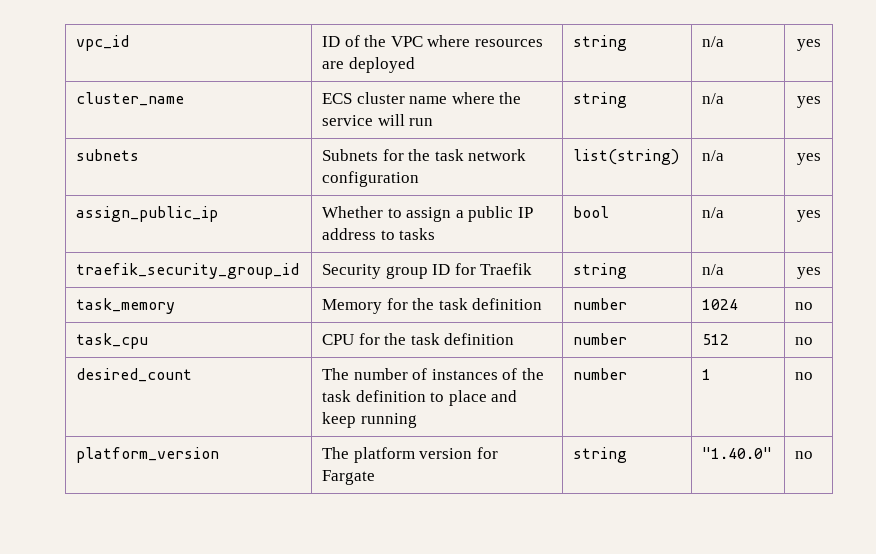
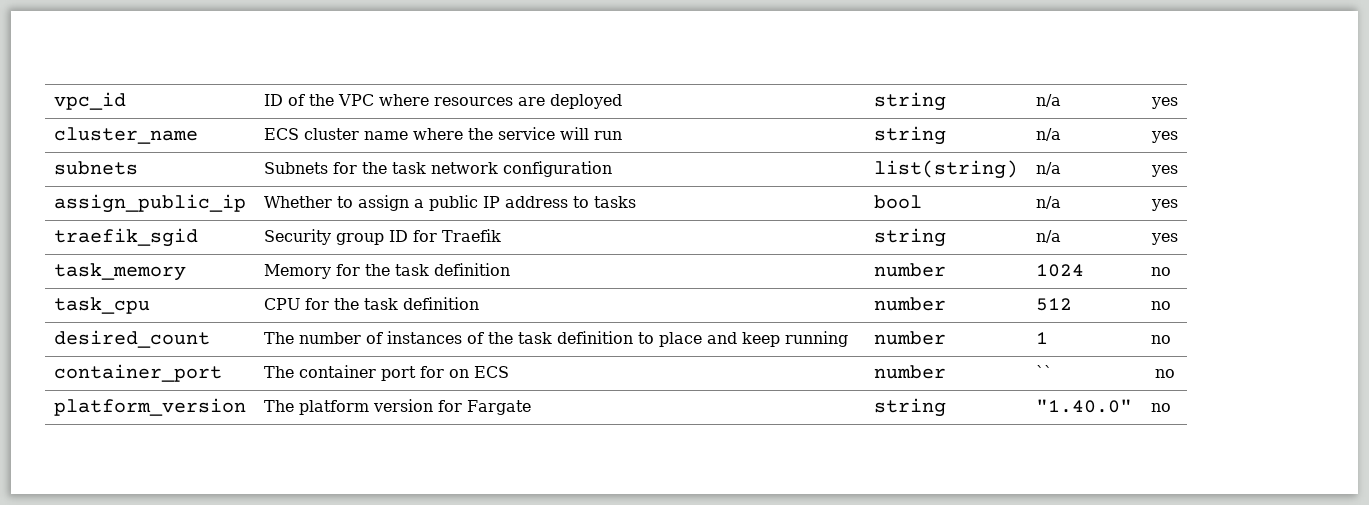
[76,263,300,279] traefik_security_group_id -> [53,228,198,247] traefik_sgid
(814, 376) none -> [53,364,222,382] [263,365,509,381] [873,365,946,379] [1035,365,1052,378] [1154,369,1175,378] // container_port | The container port for on ECS | number | `` | no

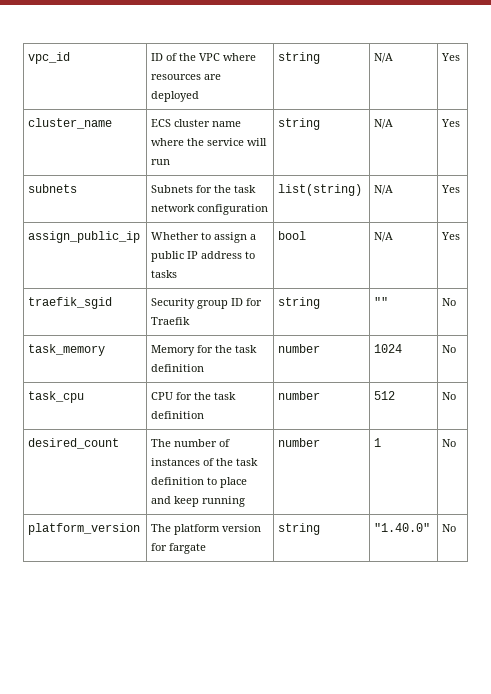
[1035,94,1061,107] [1150,97,1178,109] n/a | yes -> [374,53,394,63] [441,53,461,61] N/A | Yes
[1035,128,1061,141] [1150,131,1178,143] n/a | yes -> [374,119,394,129] [441,119,461,127] N/A | Yes
[1035,162,1061,175] [1150,165,1178,177] n/a | yes -> [374,185,394,195] [441,185,461,193] N/A | Yes
[1035,196,1061,209] [1150,199,1178,211] n/a | yes -> [374,232,394,242] [441,232,461,240] N/A | Yes
[1035,230,1061,243] [1150,233,1178,245] n/a | yes -> [374,297,389,306] [442,298,457,306] "" | No
[1150,267,1171,276] no -> [442,345,457,353] No
[1150,301,1171,310] no -> [442,392,457,400] No
[1150,335,1171,344] [53,364,222,382] [263,365,509,381] [873,365,946,379] [1035,365,1052,378] [1154,369,1175,378] no // container_port | The container port for on ECS | number | `` | no -> [442,439,457,447] No
[466,400,531,415] Fargate -> [169,543,207,554] fargate
[1150,403,1171,412] no -> [442,524,457,532] No

